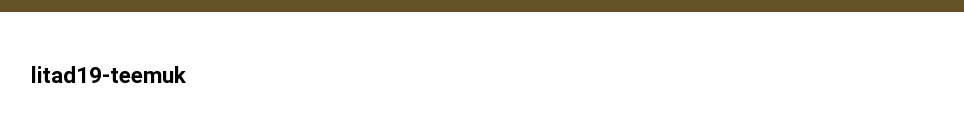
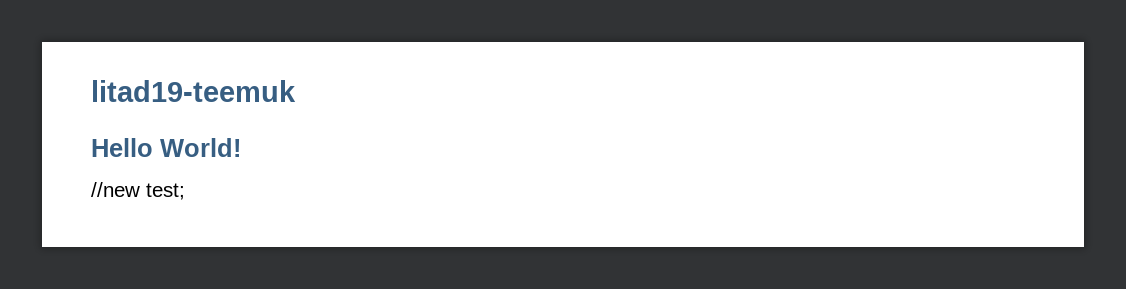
(187, 74) none -> [91,138,241,157] [91,182,185,200] // Hello World! // //new test;

